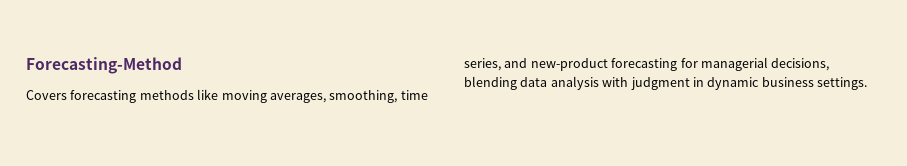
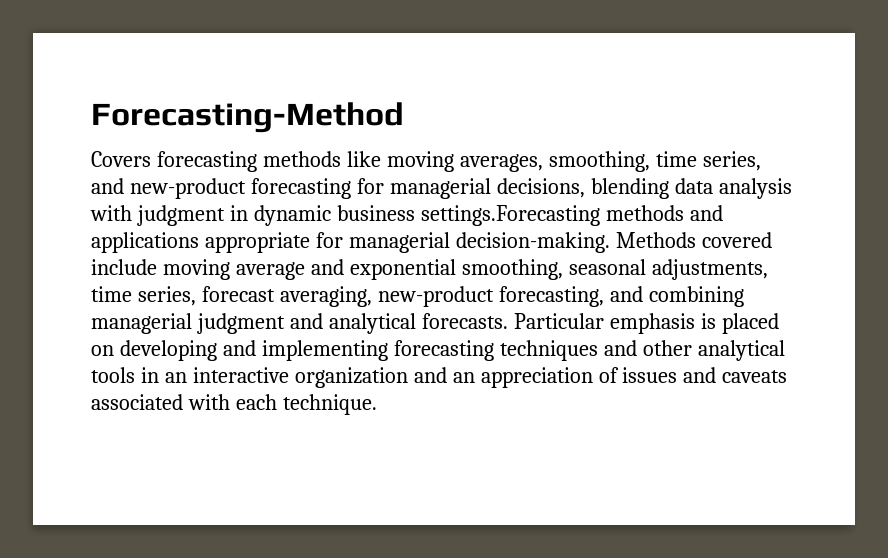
[817,77,867,90] settings. -> [420,205,723,226] [91,232,772,253] [91,259,768,280] [91,286,744,307] [91,313,779,334] [91,340,785,361] [91,367,788,388] [91,394,377,415] settings.Forecasting methods and applications appropriate for managerial decision-making. Methods covered include moving average and exponential smoothing, seasonal adjustments, time series, forecast averaging, new-product forecasting, and combining managerial judgment and analytical forecasts. Particular emphasis is placed on developing and implementing forecasting techniques and other analytical tools in an interactive organization and an appreciation of issues and caveats associated with each technique.

